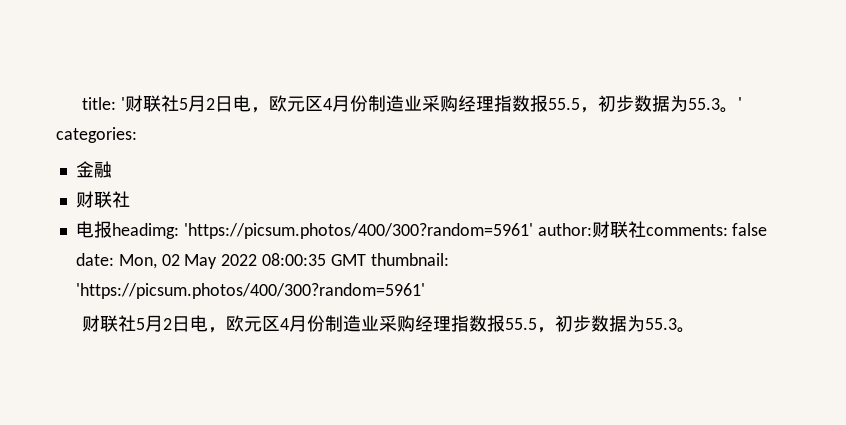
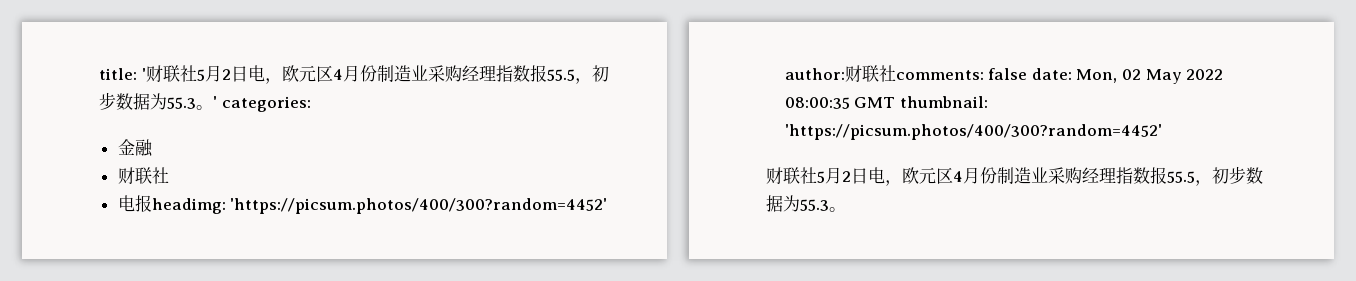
[183,223,533,239] 'https://picsum.photos/400/300?random=5961' -> [230,198,608,214] 'https://picsum.photos/400/300?random=4452'
[75,283,425,299] 'https://picsum.photos/400/300?random=5961' -> [784,124,1162,140] 'https://picsum.photos/400/300?random=4452'

